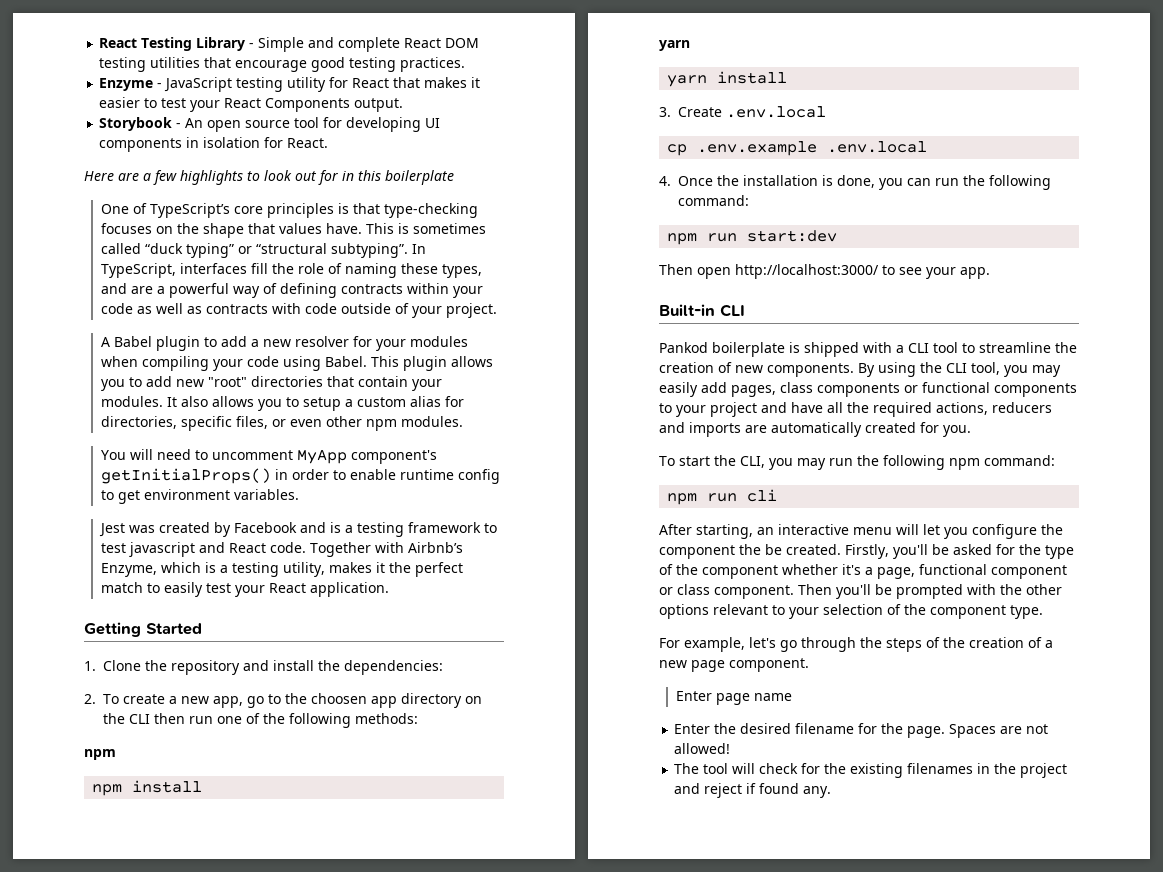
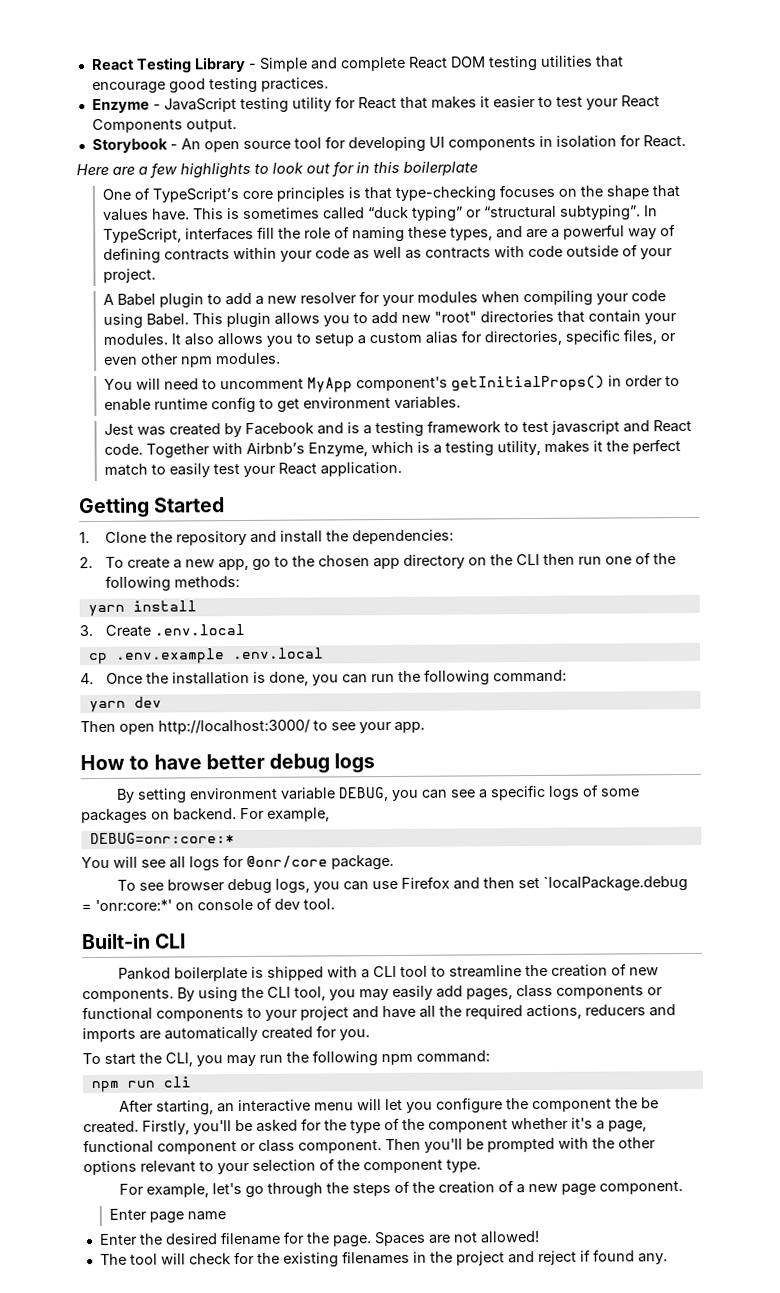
[311,693,367,704] choosen -> [318,555,371,567] chosen
[84,749,116,760] [92,780,203,796] [659,40,690,51] // npm // npm install // yarn -> (241, 582) none
[667,230,838,245] npm run start:dev -> [88,696,162,713] yarn dev
(990, 273) none -> [80,753,376,774] [116,784,641,804] [81,807,330,825] [89,832,235,845] [81,854,394,872] [117,875,689,895] [81,897,335,912] // How to have better debug logs // By setting environment variable DEBUG, you can see a specific logs of some packages on backend. For example, // DEBUG=onr:core:* // You will see all logs for @onr/core package. // To see browser debug logs, you can use Firefox and then set `localPackage.debug = 'onr:core:*' on console of dev tool.

